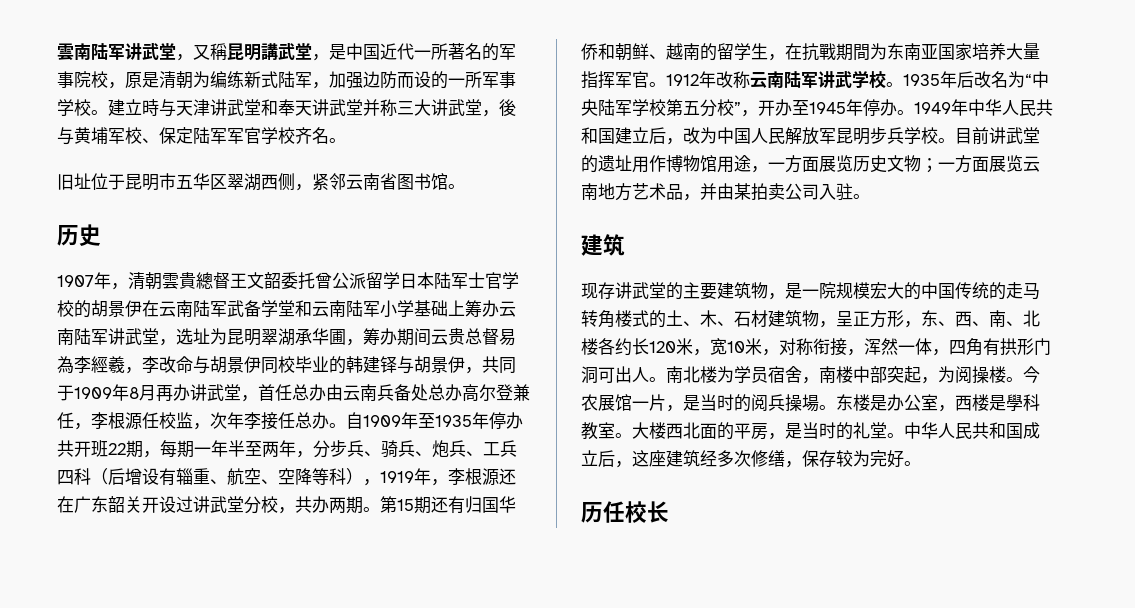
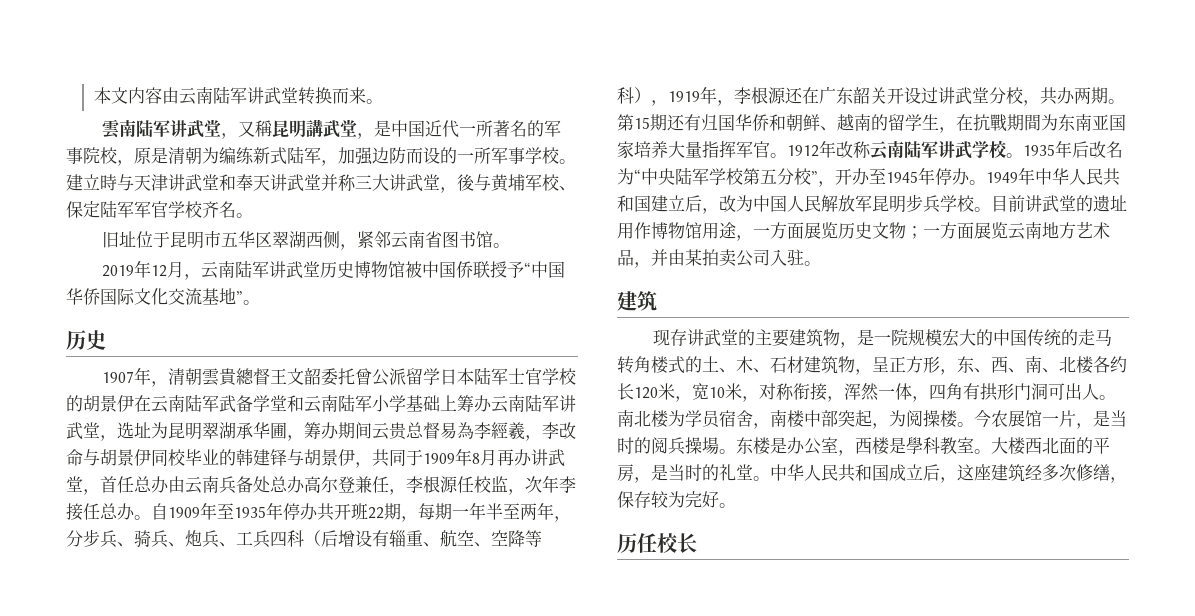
(57, 51) none -> [93,86,383,105] 本文内容由云南陆军讲武堂转换而来。 //
(465, 186) none -> [102,260,566,280] [66,288,260,305] // 2019年12月，云南陆军讲武堂历史博物馆被中国侨联授予“中国华侨国际文化交流基地”。

